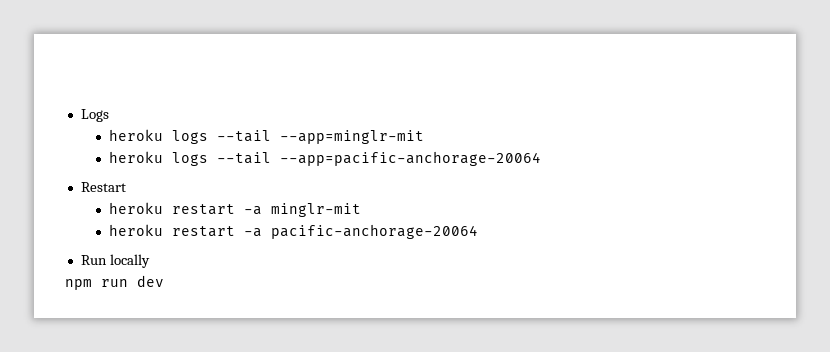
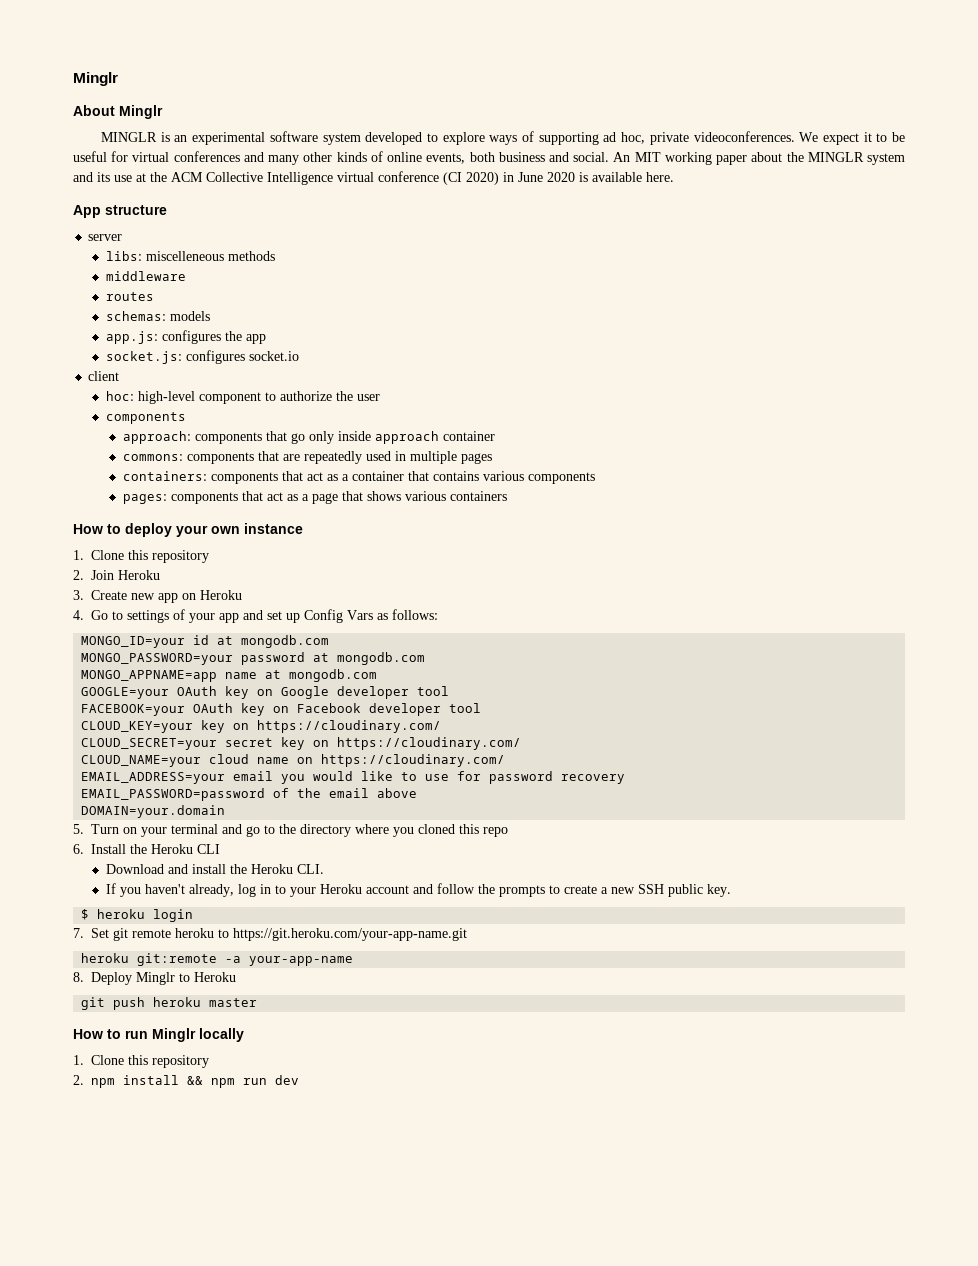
[80,109,109,122] [108,129,424,144] [108,151,541,166] [80,182,126,192] [108,202,361,217] [108,224,478,239] [80,254,150,268] Logs // heroku logs --tail --app=minglr-mit // heroku logs --tail --app=pacific-anchorage-20064 // Restart // heroku restart -a minglr-mit // heroku restart -a pacific-anchorage-20064 // Run locally // -> [73,72,118,86] [73,105,163,119] [101,131,906,145] [73,151,906,165] [73,171,674,185] [73,205,167,218] [88,234,123,241] [105,251,275,261] [105,271,186,281] [105,292,154,301] [105,311,210,321] [105,330,266,344] [105,350,299,364] [88,371,120,381] [105,391,380,404] [105,412,186,424] [122,431,495,444] [122,451,492,464] [122,471,595,484] [122,491,507,504] [73,523,303,537] [73,550,209,563] [73,570,160,580] [73,590,242,603] [73,609,438,623] [81,635,330,648] [81,652,426,665] [81,669,378,682] [81,686,450,699] [81,703,482,716] [81,720,442,733] [81,737,522,750] [81,754,506,767] [81,771,626,784] [81,788,418,801] [81,805,226,818] [73,824,508,837] [73,844,220,854] [105,864,324,874] [105,883,731,897] [81,909,194,922] [73,928,467,941] [81,953,354,966] [73,972,236,985] [81,997,258,1010] [73,1028,244,1042] [73,1055,209,1068] [73,1075,203,1088] Minglr // About Minglr // MINGLR is an experimental software system developed to explore ways of supporting ad hoc, private videoconferences. We expect it to be useful for virtual conferences and many other kinds of online events, both business and social. An MIT working paper about the MINGLR system and its use at the ACM Collective Intelligence virtual conference (CI 2020) in June 2020 is available here. // App structure // server // libs: miscelleneous methods // middleware // routes // schemas: models // app.js: configures the app // socket.js: configures socket.io // client // hoc: high-level component to authorize the user // components // approach: components that go only inside approach container // commons: components that are repeatedly used in multiple pages // containers: components that act as a container that contains various components // pages: components that act as a page that shows various containers // How to deploy your own instance // 1. Clone this repository // 2. Join Heroku // 3. Create new app on Heroku // 4. Go to settings of your app and set up Config Vars as follows: // MONGO_ID=your id at mongodb.com // MONGO_PASSWORD=your password at mongodb.com // MONGO_APPNAME=app name at mongodb.com // GOOGLE=your OAuth key on Google developer tool // FACEBOOK=your OAuth key on Facebook developer tool // CLOUD_KEY=your key on https://cloudinary.com/ // CLOUD_SECRET=your secret key on https://cloudinary.com/ // CLOUD_NAME=your cloud name on https://cloudinary.com/ // EMAIL_ADDRESS=your email you would like to use for password recovery // EMAIL_PASSWORD=password of the email above // DOMAIN=your.domain // 5. Turn on your terminal and go to the directory where you cloned this repo // 6. Install the Heroku CLI // Download and install the Heroku CLI. // If you haven't already, log in to your Heroku account and follow the prompts to create a new SSH public key. // $ heroku login // 7. Set git remote heroku to https://git.heroku.com/your-app-name.git // heroku git:remote -a your-app-name // 8. Deploy Minglr to Heroku // git push heroku master // How to run Minglr locally // 1. Clone this repository // 2. npm install &&

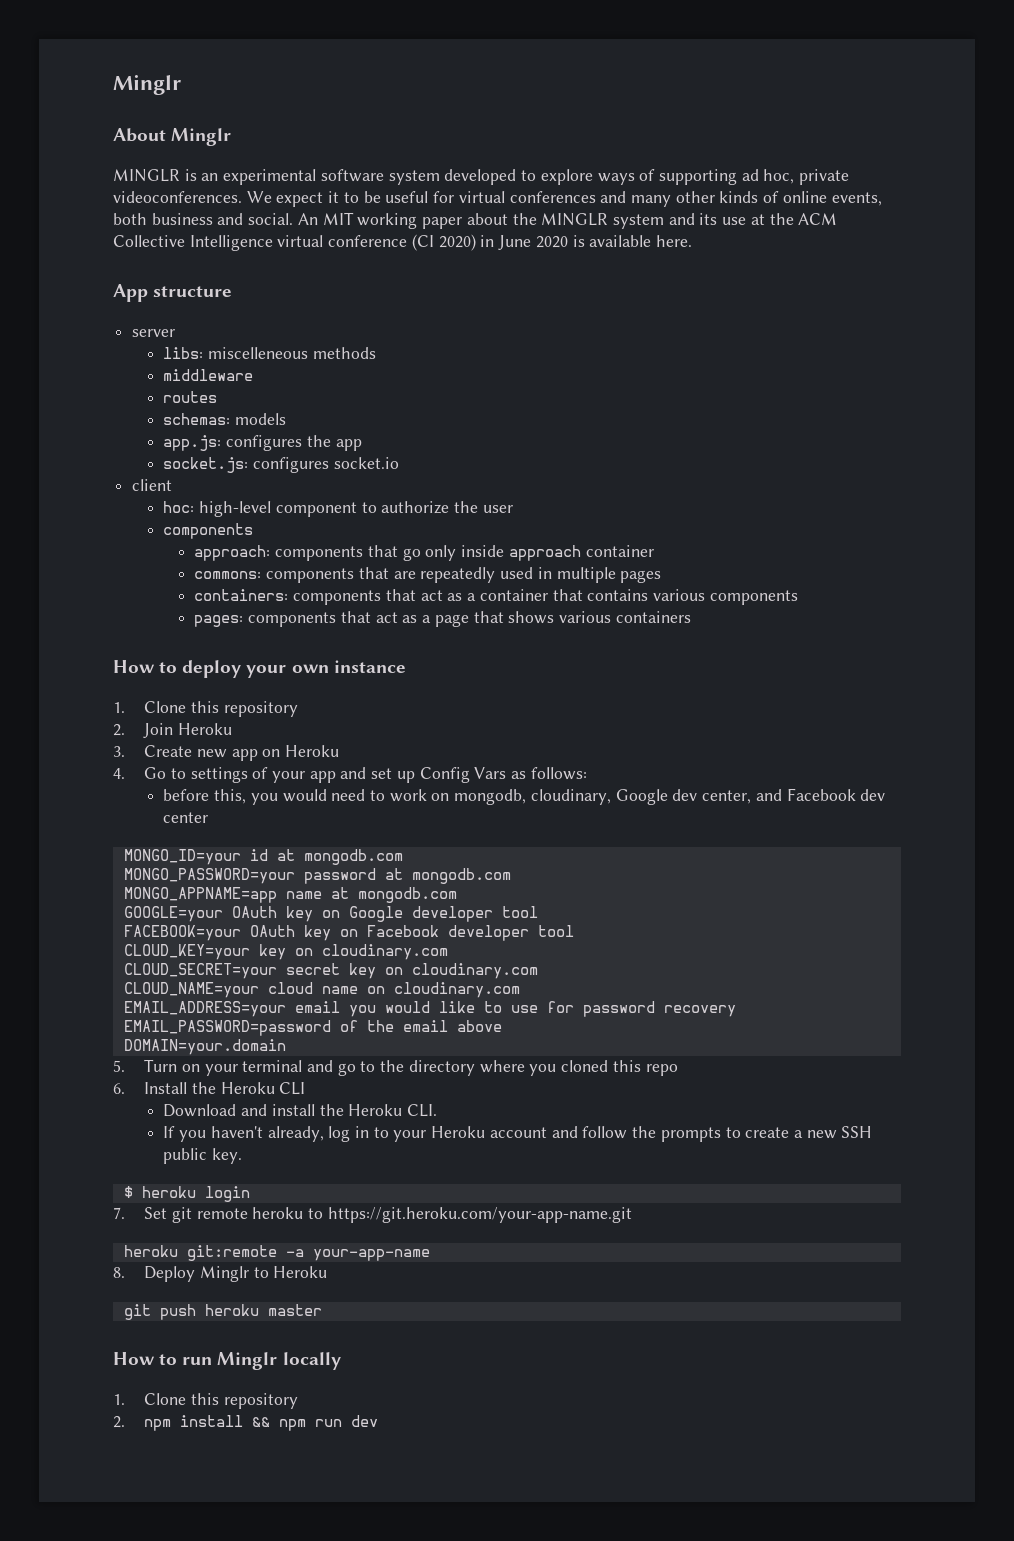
(438, 614) none -> [163,788,886,805] [163,812,209,823] // before this, you would need to work on mongodb, cloudinary, Google dev center, and Facebook dev center
[257,720,442,733] https://cloudinary.com/ -> [321,944,448,960] cloudinary.com
[337,737,522,750] https://cloudinary.com/ -> [411,963,538,979] cloudinary.com
[321,754,506,767] https://cloudinary.com/ -> [393,982,520,998] cloudinary.com

